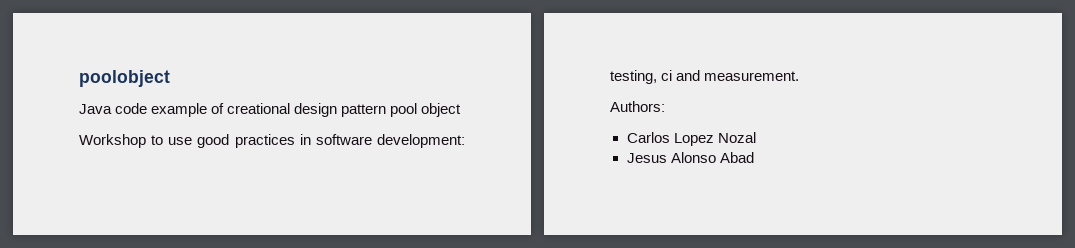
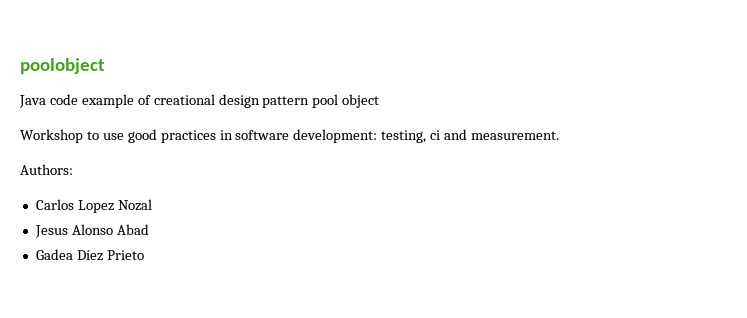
(754, 157) none -> [35,249,144,261] // Gadea Díez Prieto

